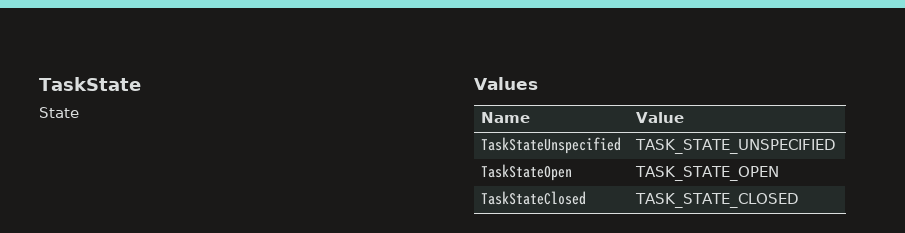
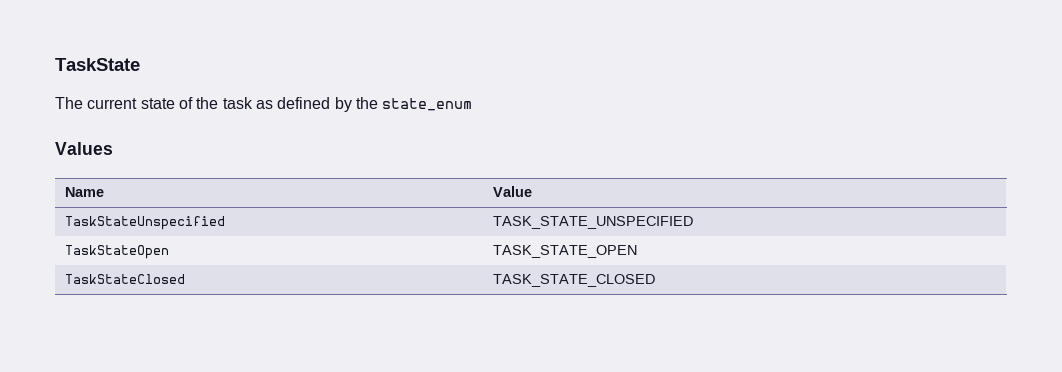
[39,107,79,118] State -> [55,97,473,112] The current state of the task as defined by the state_enum

